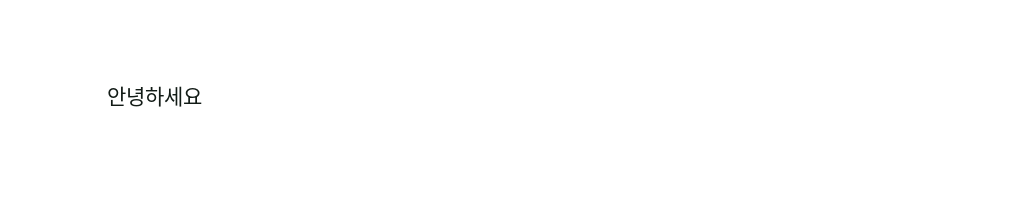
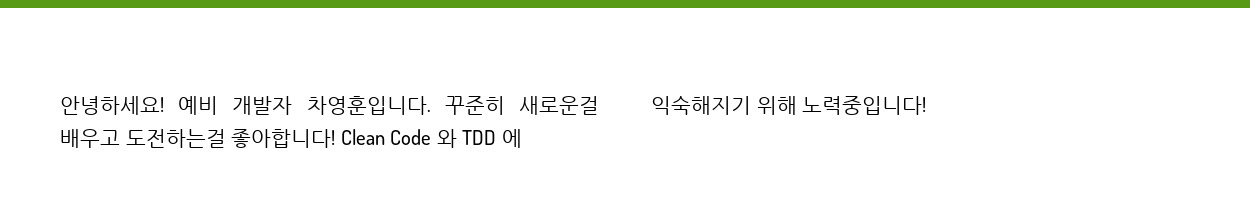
[107,86,202,107] 안녕하세요 -> [60,96,599,115] [60,129,522,148] [651,95,927,115] 안녕하세요! 예비 개발자 차영훈입니다. 꾸준히 새로운걸 배우고 도전하는걸 좋아합니다! Clean Code 와 TDD 에 익숙해지기 위해 노력중입니다!

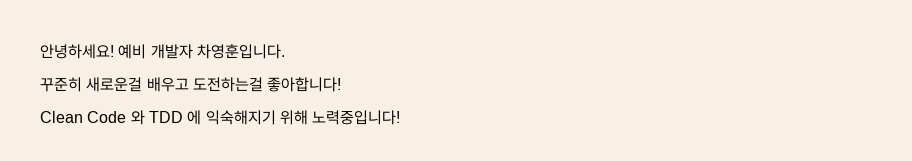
(431, 105) none -> (285, 51) //
(336, 138) none -> (342, 84) //

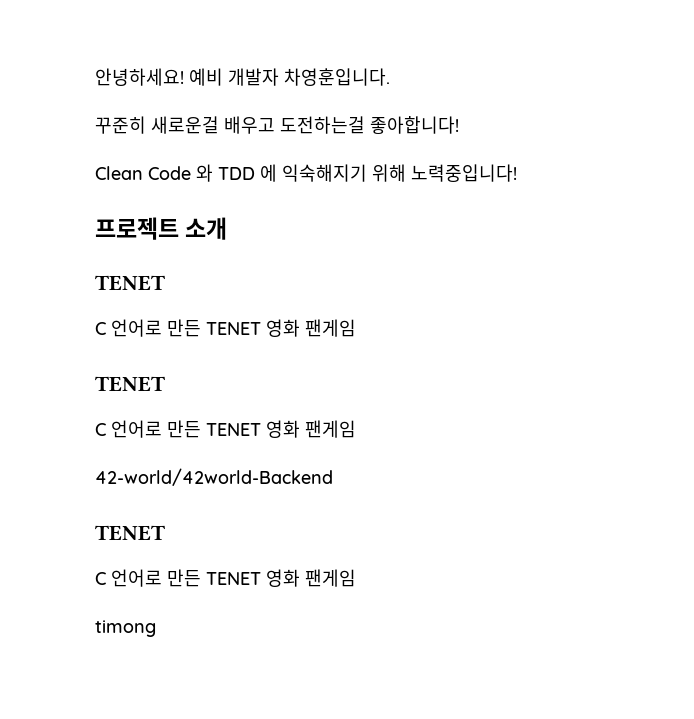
(401, 117) none -> [95,217,228,240] [95,275,165,291] [95,319,356,337] [95,376,165,392] [95,420,356,438] [95,468,333,486] [95,525,165,541] [95,569,356,587] [95,620,156,637] // 프로젝트 소개 // TENET // C 언어로 만든 TENET 영화 팬게임 // TENET // C 언어로 만든 TENET 영화 팬게임 // 42-world/42world-Backend // TENET // C 언어로 만든 TENET 영화 팬게임 // timong

